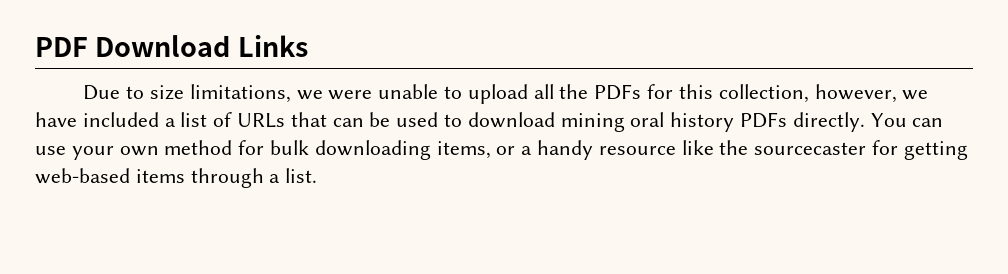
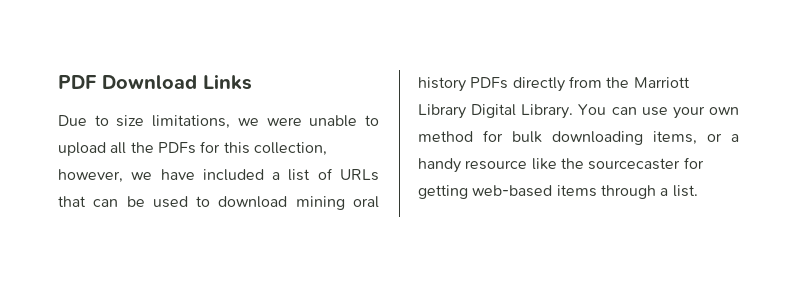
[792,112,865,132] directly. -> [512,76,690,92] [418,104,574,119] directly from the Marriott Library Digital Library.

